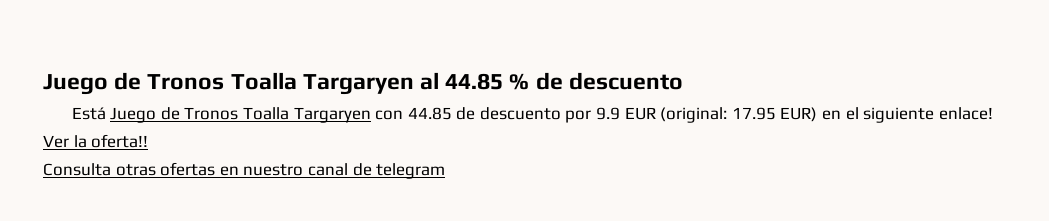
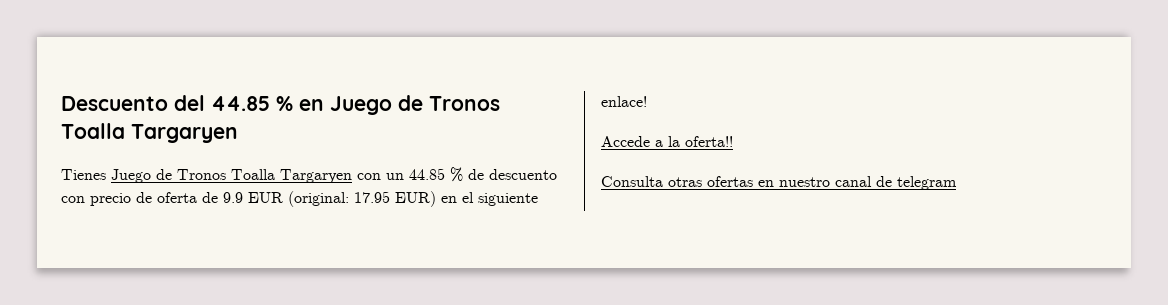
[43,72,683,95] [71,107,106,120] Juego de Tronos Toalla Targaryen al 44.85 % de descuento // Está -> [61,95,500,115] [61,123,238,143] [61,169,106,180] Descuento del 44.85 % en Juego de Tronos Toalla Targaryen // Tienes
[407,107,592,123] 44.85 de descuento por -> [386,167,557,182] [61,192,218,206] un 44.85 % de descuento con precio de oferta de
[43,135,69,148] Ver -> [601,136,663,147] Accede a

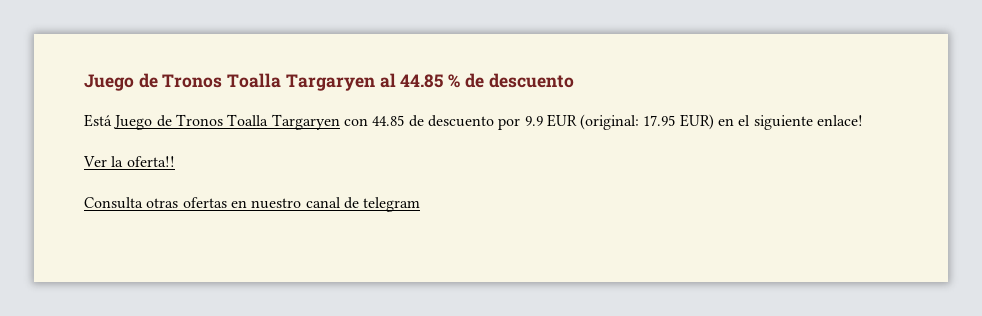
[61,95,500,115] [61,123,238,143] [61,169,106,180] Descuento del 44.85 % en Juego de Tronos Toalla Targaryen // Tienes -> [84,73,574,91] [84,114,112,127] Juego de Tronos Toalla Targaryen al 44.85 % de descuento // Está
[386,167,557,182] [61,192,218,206] un 44.85 % de descuento con precio de oferta de -> [372,115,521,130] 44.85 de descuento por
[601,136,663,147] Accede a -> [83,156,107,167] Ver

